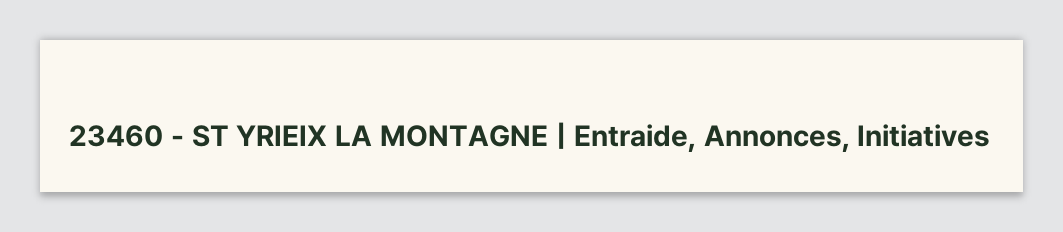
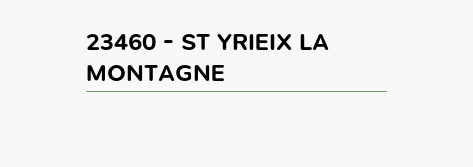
[555,122,991,152] | Entraide, Annonces, Initiatives -> (225, 72) none

